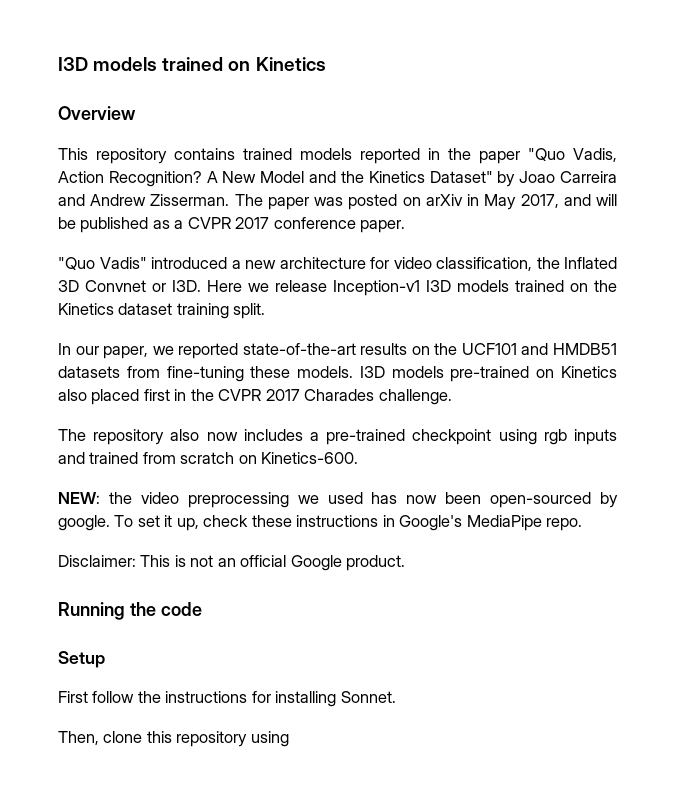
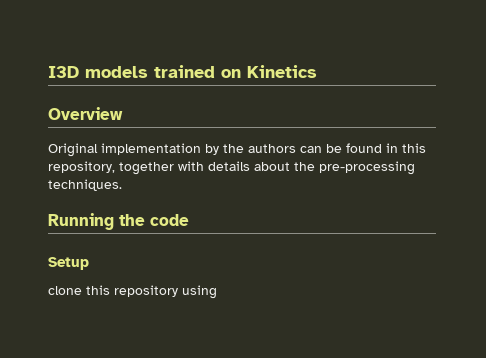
[58,148,617,164] [58,171,617,187] [58,194,617,210] [58,217,406,233] [58,257,617,271] [58,280,617,296] [58,303,266,319] [58,343,618,359] [58,366,617,382] [58,389,452,405] [58,429,617,445] [58,452,359,464] [58,492,618,508] [58,515,583,531] [58,555,406,571] [58,602,202,620] [58,651,105,668] [58,691,396,707] [58,731,99,745] This repository contains trained models reported in the paper "Quo Vadis, Action Recognition? A New Model and the Kinetics Dataset" by Joao Carreira and Andrew Zisserman. The paper was posted on arXiv in May 2017, and will be published as a CVPR 2017 conference paper. // "Quo Vadis" introduced a new architecture for video classification, the Inflated 3D Convnet or I3D. Here we release Inception-v1 I3D models trained on the Kinetics dataset training split. // In our paper, we reported state-of-the-art results on the UCF101 and HMDB51 datasets from fine-tuning these models. I3D models pre-trained on Kinetics also placed first in the CVPR 2017 Charades challenge. // The repository also now includes a pre-trained checkpoint using rgb inputs and trained from scratch on Kinetics-600. // NEW: the video preprocessing we used has now been open-sourced by google. To set it up, check these instructions in Google's MediaPipe repo. // Disclaimer: This is not an official Google product. // Running the code // Setup // First follow the instructions for installing Sonnet. // Then, -> [48,143,426,157] [48,161,415,175] [48,179,122,191] [48,213,189,230] [48,257,89,270] Original implementation by the authors can be found in this repository, together with details about the pre-processing techniques. // Running the code // Setup //

